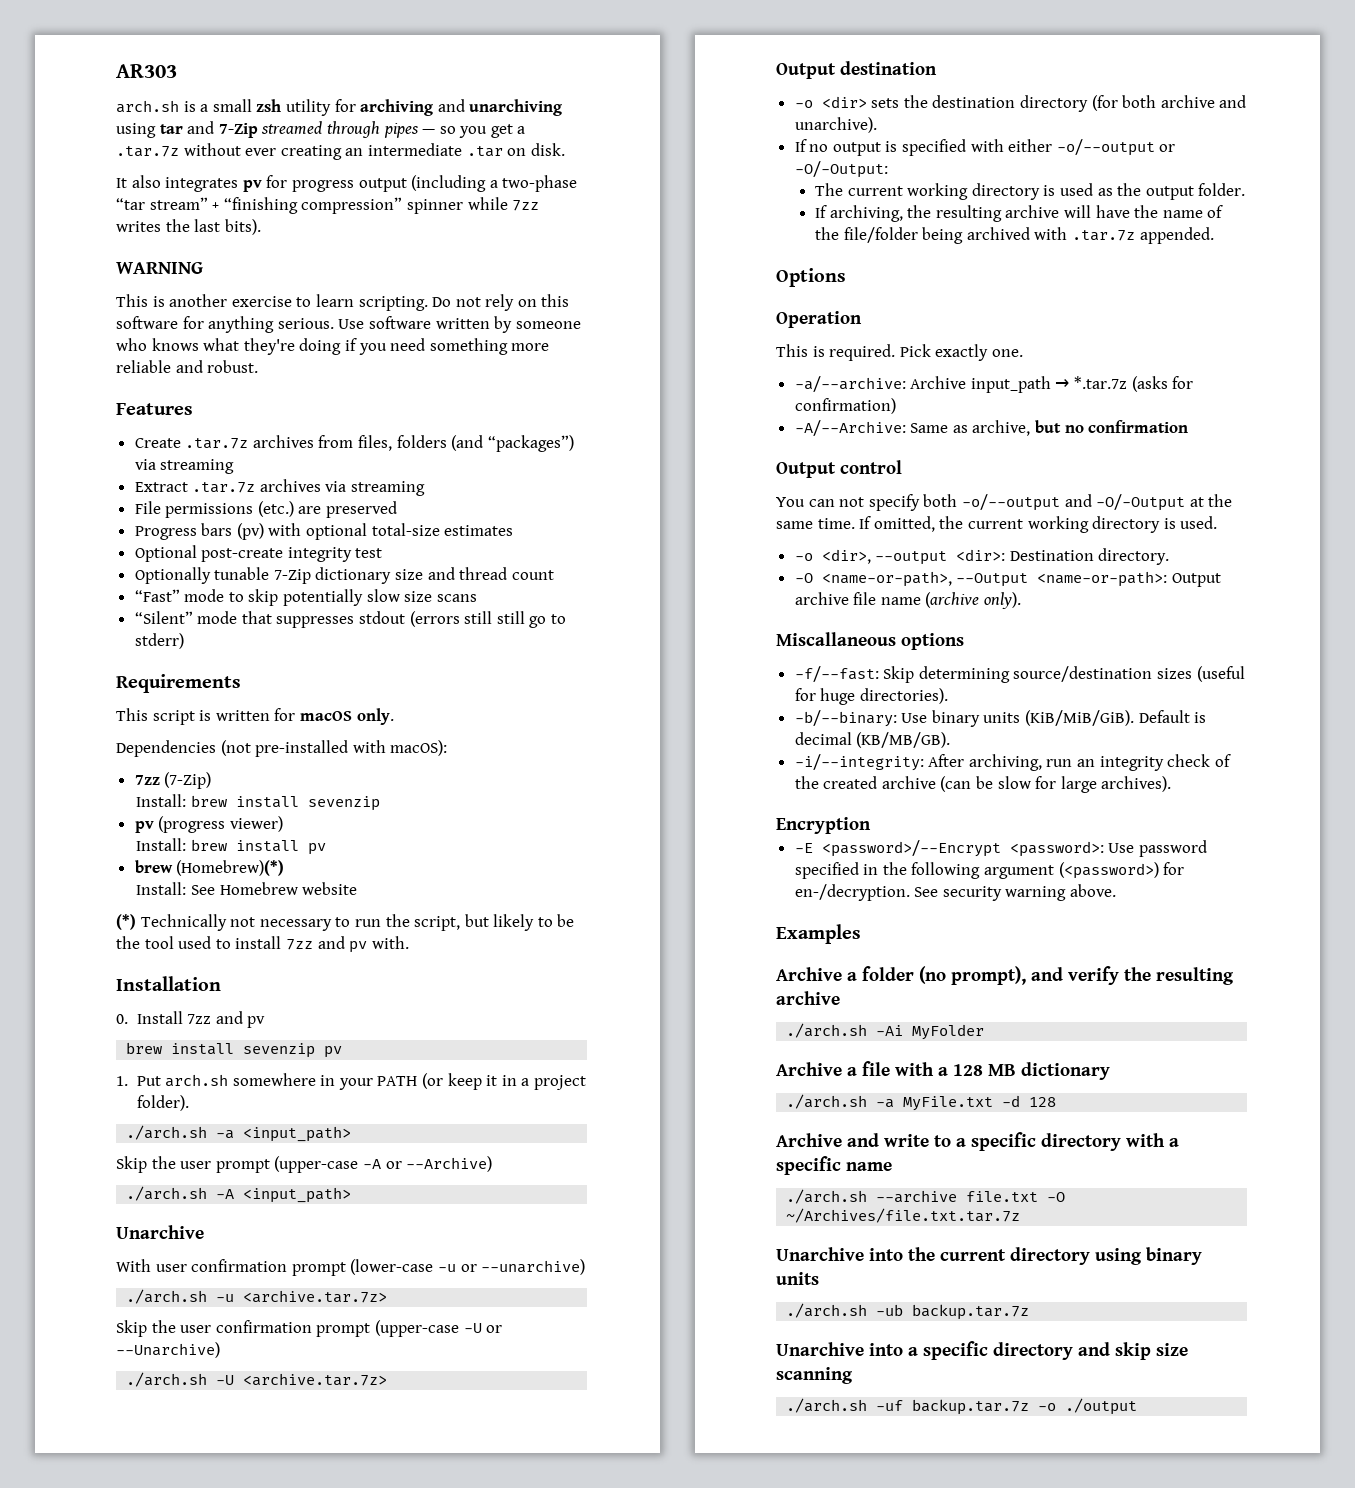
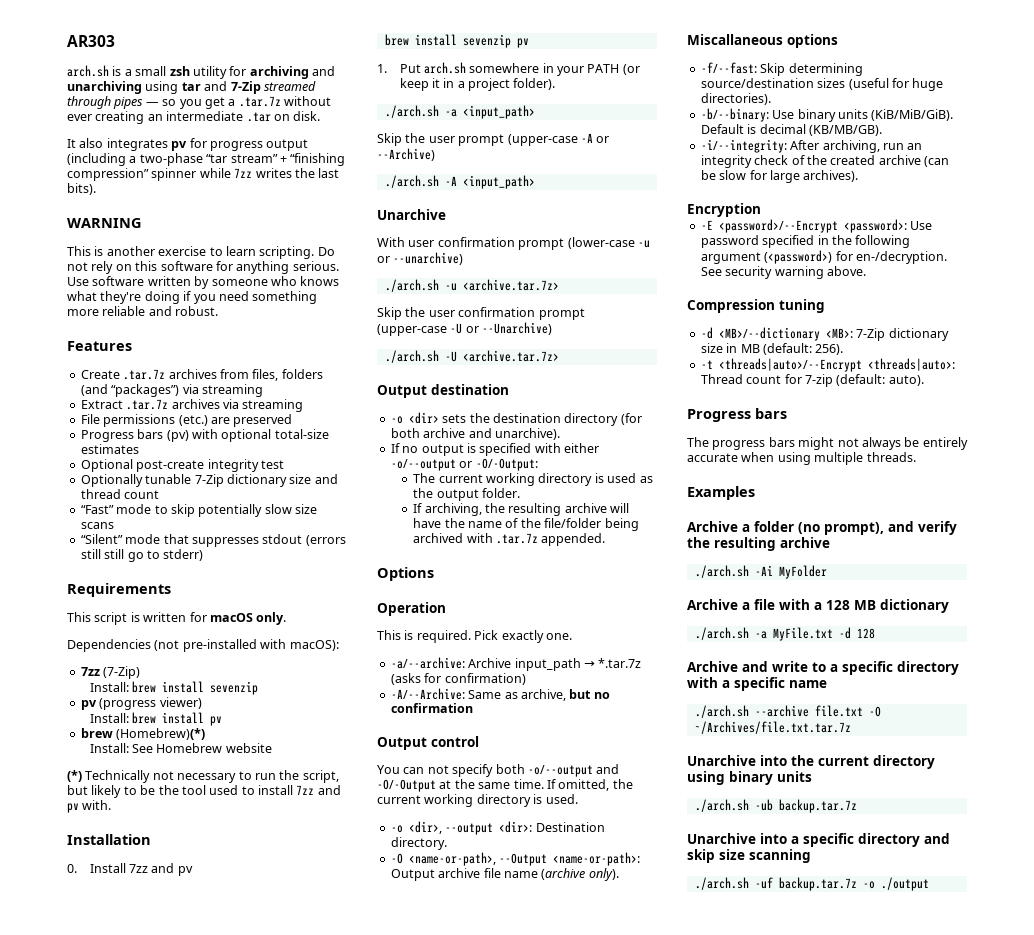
(1117, 890) none -> [687,299,825,313] [700,327,949,341] [700,343,844,355] [700,358,955,372] [700,374,924,387] [687,408,787,422] [687,437,968,450] [687,452,916,465] // Compression tuning // -d <MB>/--dictionary <MB>: 7-Zip dictionary size in MB (default: 256). // -t <threads|auto>/--Encrypt <threads|auto>: Thread count for 7-zip (default: auto). // Progress bars // The progress bars might not always be entirely accurate when using multiple threads.

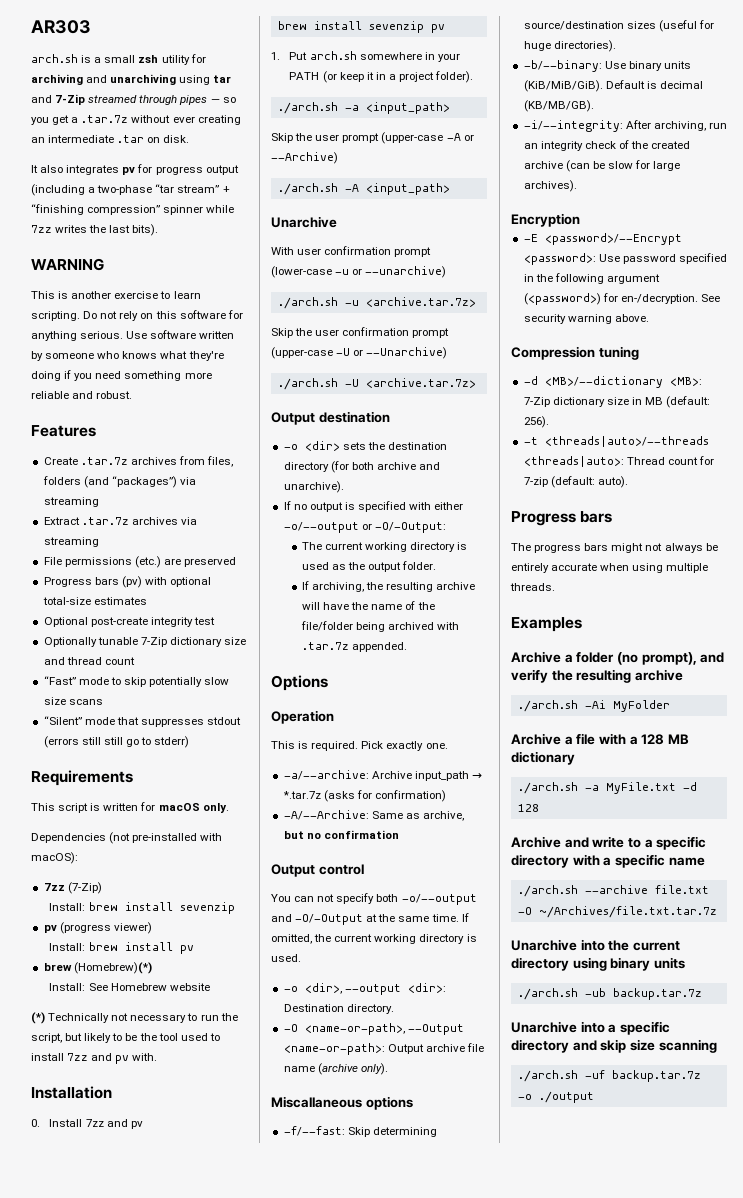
[718,358,862,372] <threads|auto>/--Encrypt -> [544,436,709,447] <threads|auto>/--threads

